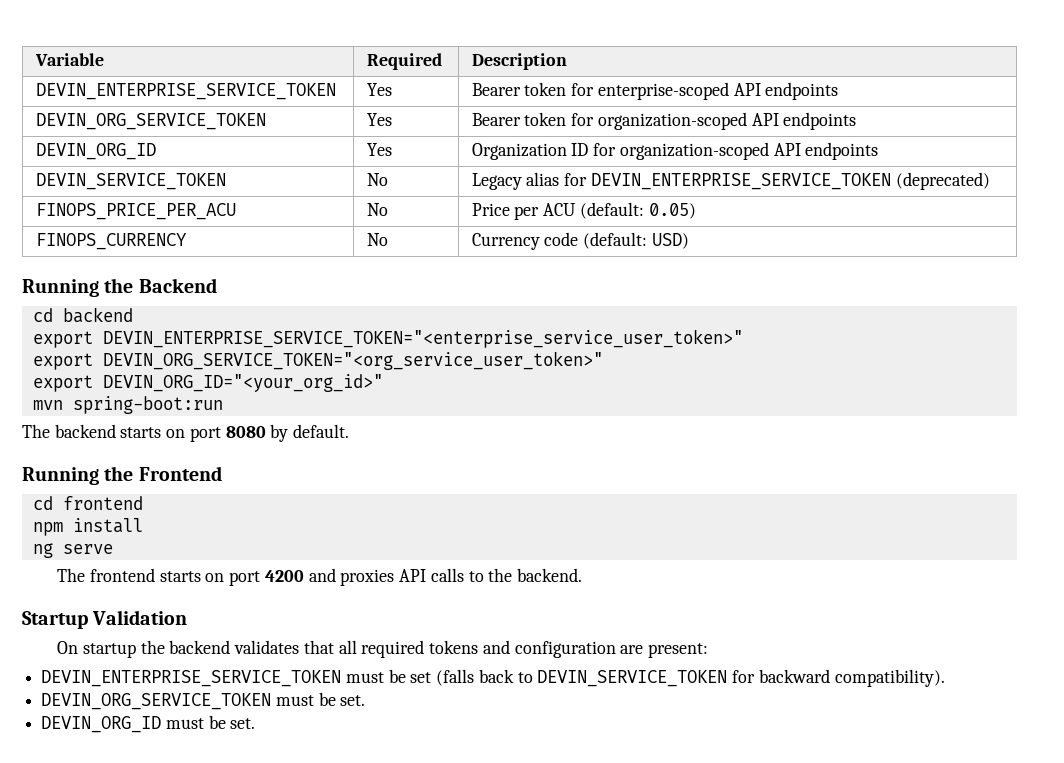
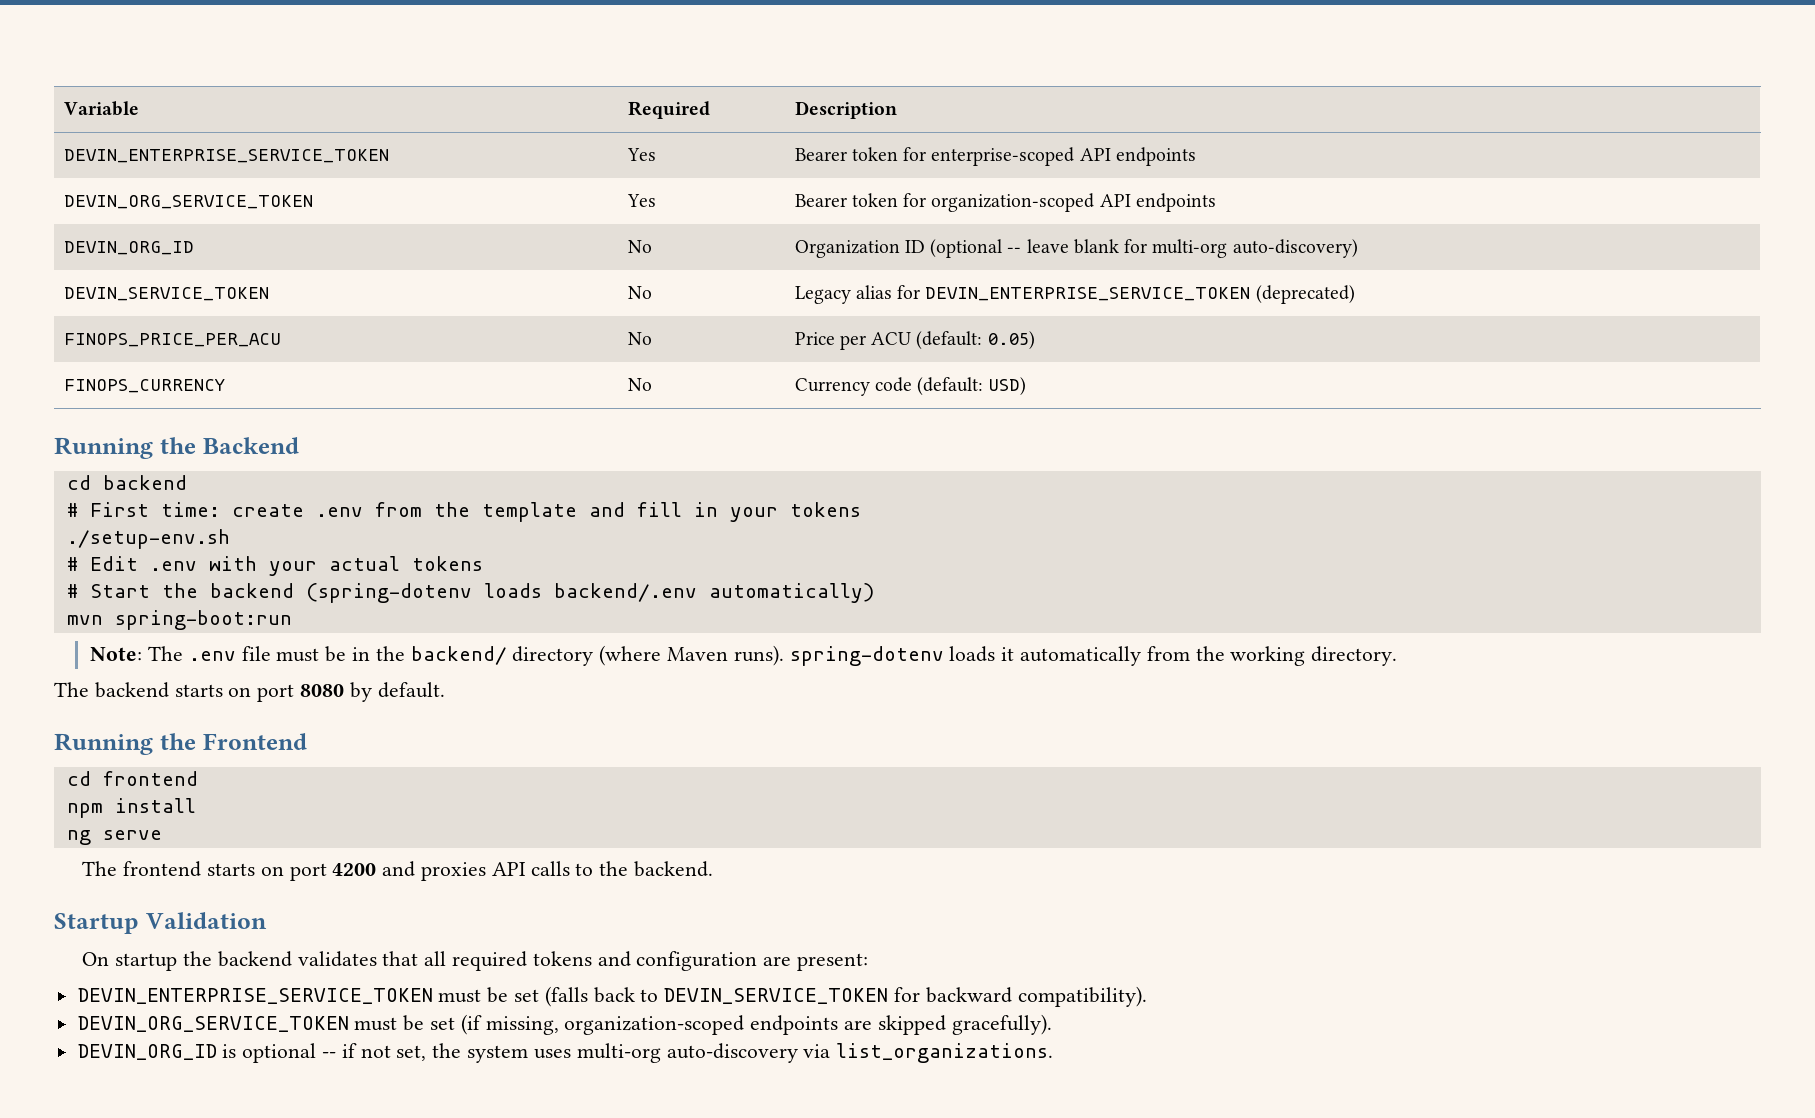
[366,143,392,156] Yes -> [627,240,652,253] No
[593,142,879,160] for organization-scoped API endpoints -> [930,239,1358,258] (optional -- leave blank for multi-org auto-discovery)
[32,329,743,348] [32,351,603,370] [32,374,383,392] [32,396,223,414] export DEVIN_ENTERPRISE_SERVICE_TOKEN="<enterprise_service_user_token>" // export DEVIN_ORG_SERVICE_TOKEN="<org_service_user_token>" // export DEVIN_ORG_ID="<your_org_id>" // mvn spring-boot:run -> [66,502,861,522] [66,529,230,549] [66,556,483,576] [66,583,874,603] [66,610,292,630] [90,645,1398,666] # First time: create .env from the template and fill in your tokens // ./setup-env.sh // # Edit .env with your actual tokens // # Start the backend (spring-dotenv loads backend/.env automatically) // mvn spring-boot:run // Note: The .env file must be in the backend/ directory (where Maven runs). spring-dotenv loads it automatically from the working directory.
[340,695,366,706] [41,715,256,733] set. // DEVIN_ORG_ID must be set. -> [430,1014,1052,1035] [77,1043,1054,1063] set (if missing, organization-scoped endpoints are skipped gracefully). // DEVIN_ORG_ID is optional -- if not set, the system uses multi-org auto-discovery via list_organizations.

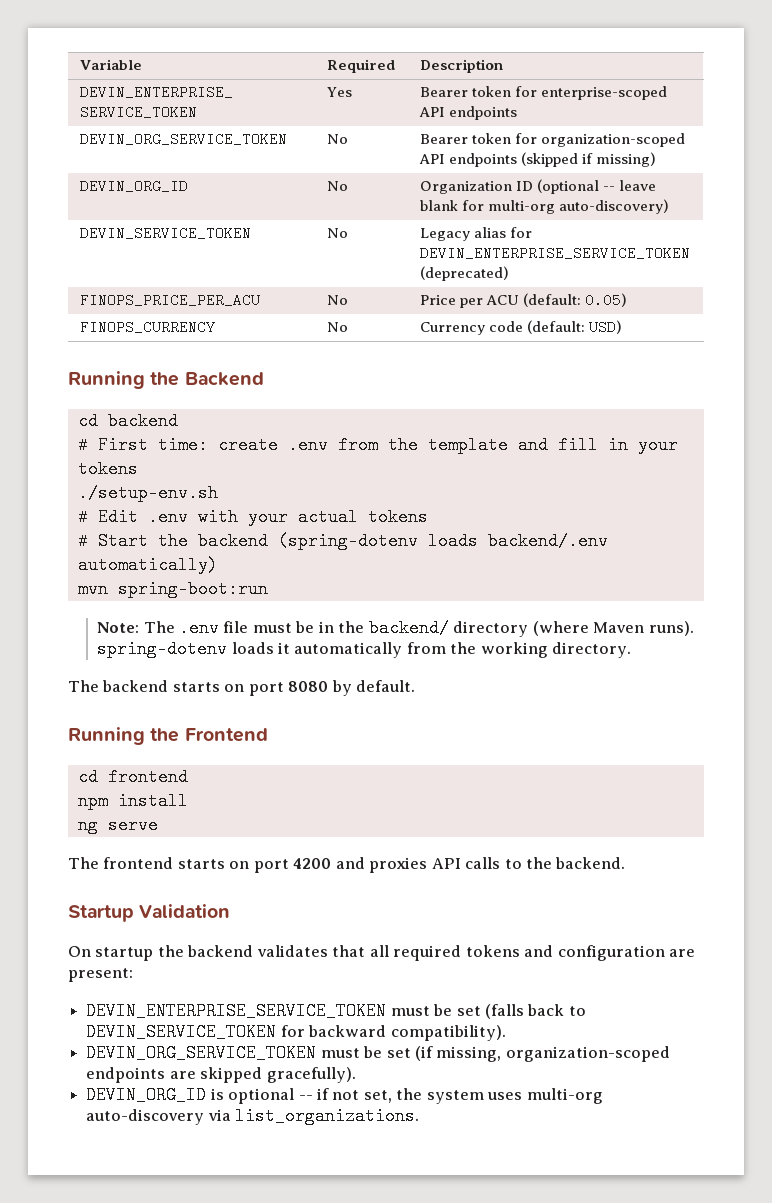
[626,194,656,207] Yes -> [327,134,349,144] No
(1216, 202) none -> [521,152,657,167] (skipped if missing)

